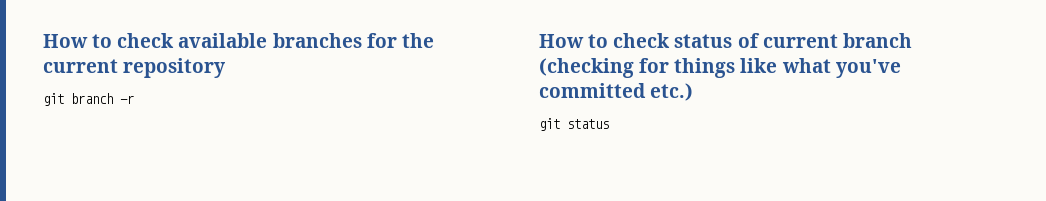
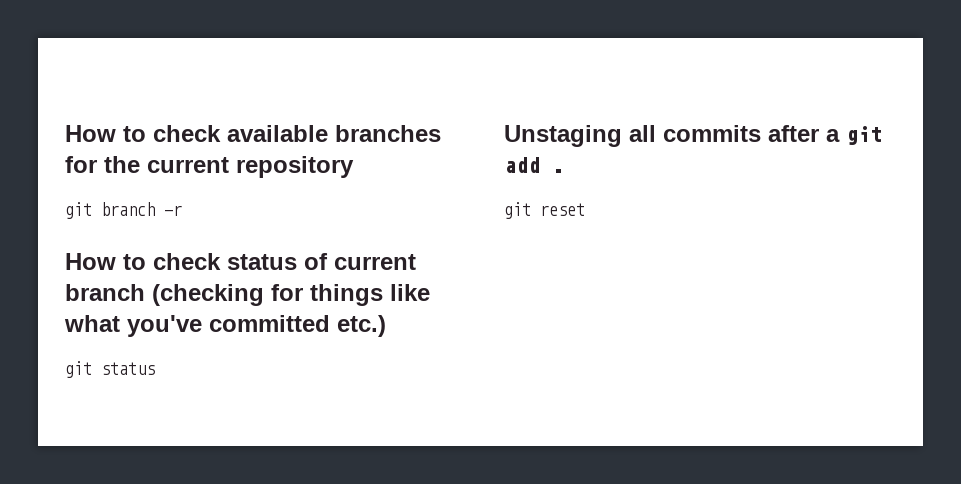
(609, 124) none -> [504,125,882,147] [504,157,564,173] [504,202,585,219] // Unstaging all commits after a git add . // git reset

